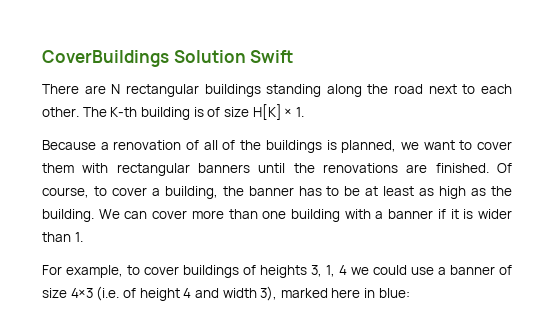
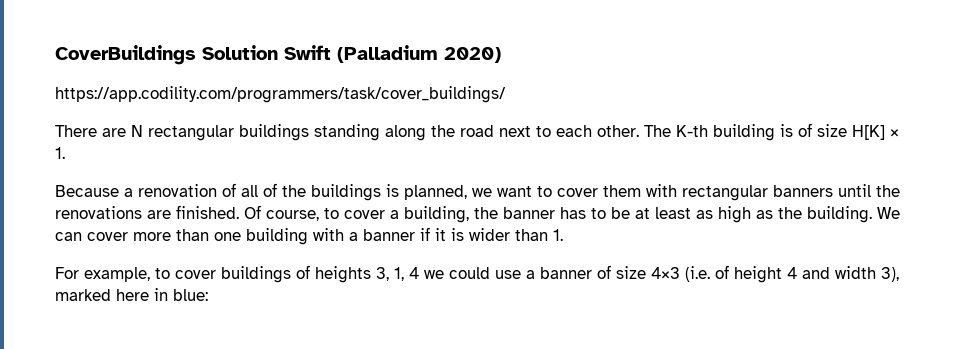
(294, 56) none -> [337,45,501,63] [55,86,506,103] (Palladium 2020) // https://app.codility.com/programmers/task/cover_buildings/

